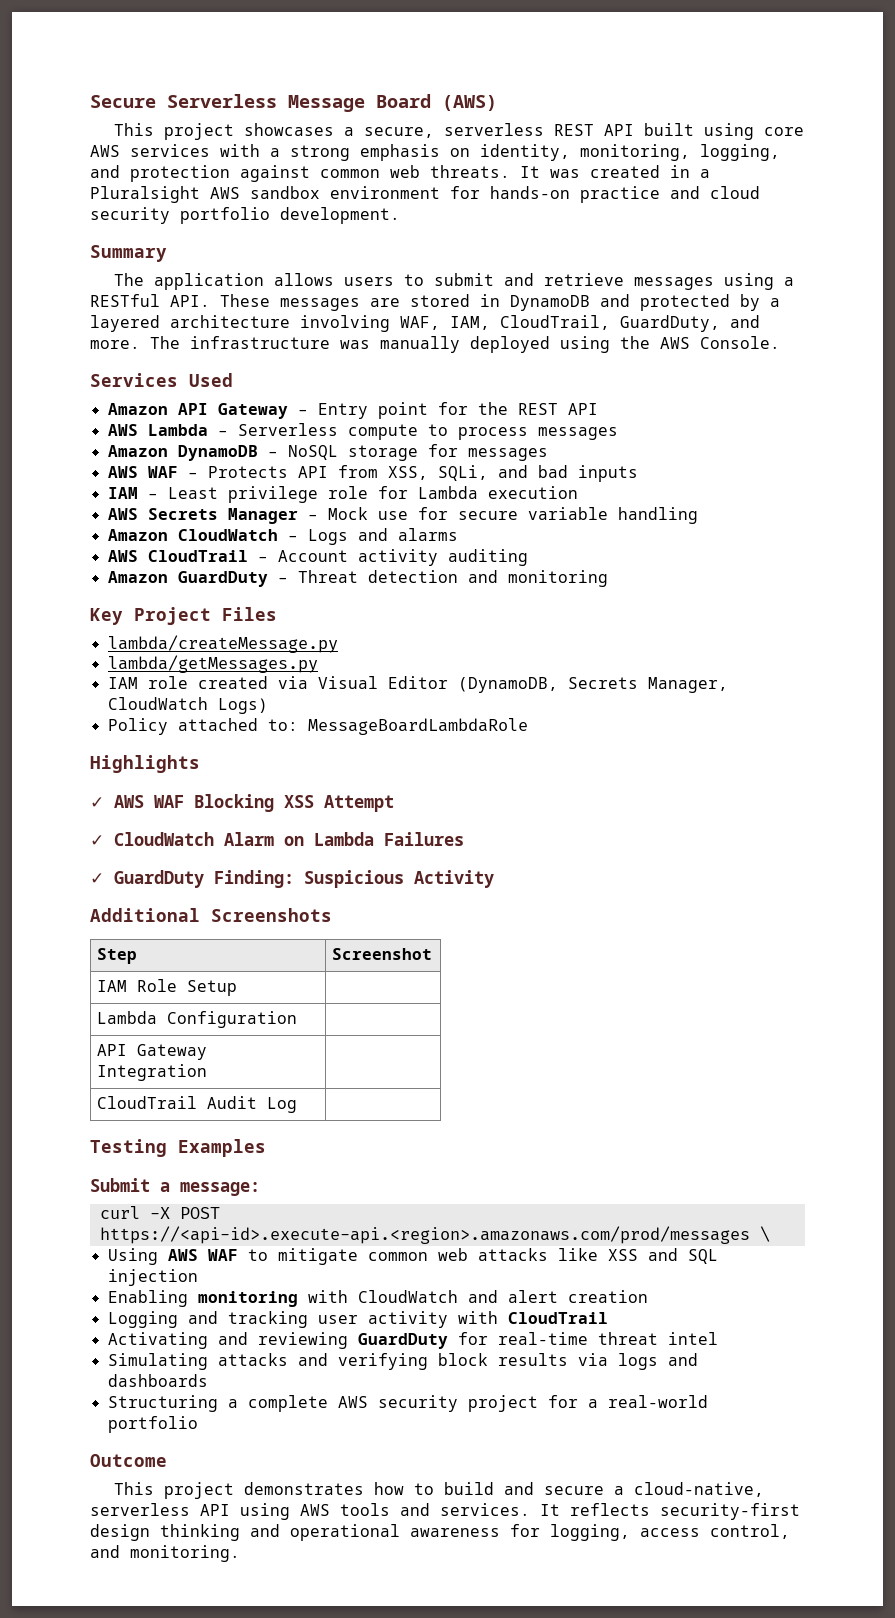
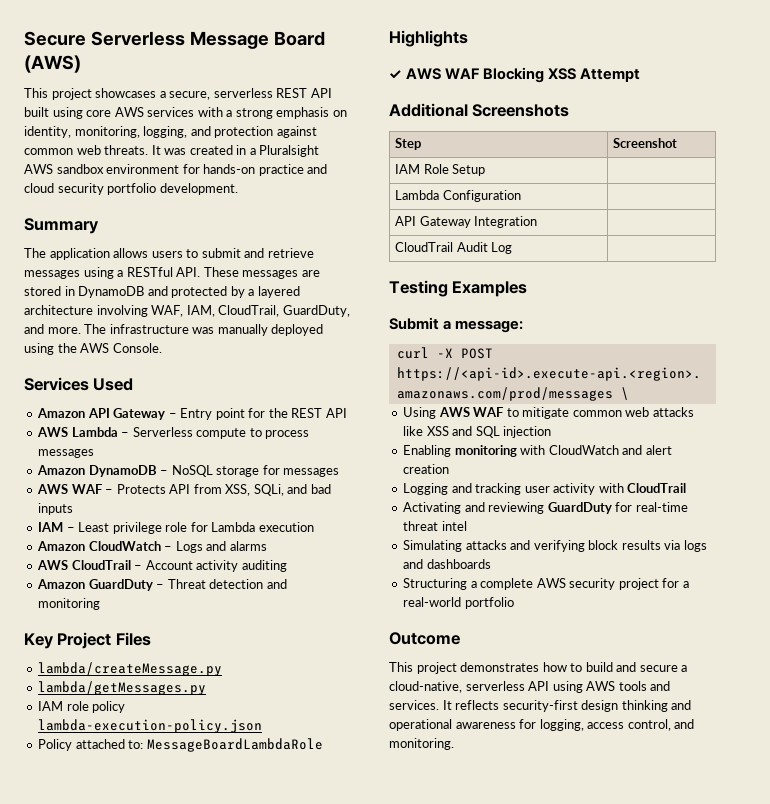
[107,507,698,524] // AWS Secrets Manager – Mock use for secure variable handling -> (314, 527) none
[197,676,728,693] [107,697,268,714] created via Visual Editor (DynamoDB, Secrets Manager, CloudWatch Logs) -> [92,701,126,713] [38,719,263,733] policy lambda-execution-policy.json
[90,832,464,846] [90,870,494,888] // ✓ CloudWatch Alarm on Lambda Failures // ✓ GuardDuty Finding: Suspicious Activity -> (641, 75) none

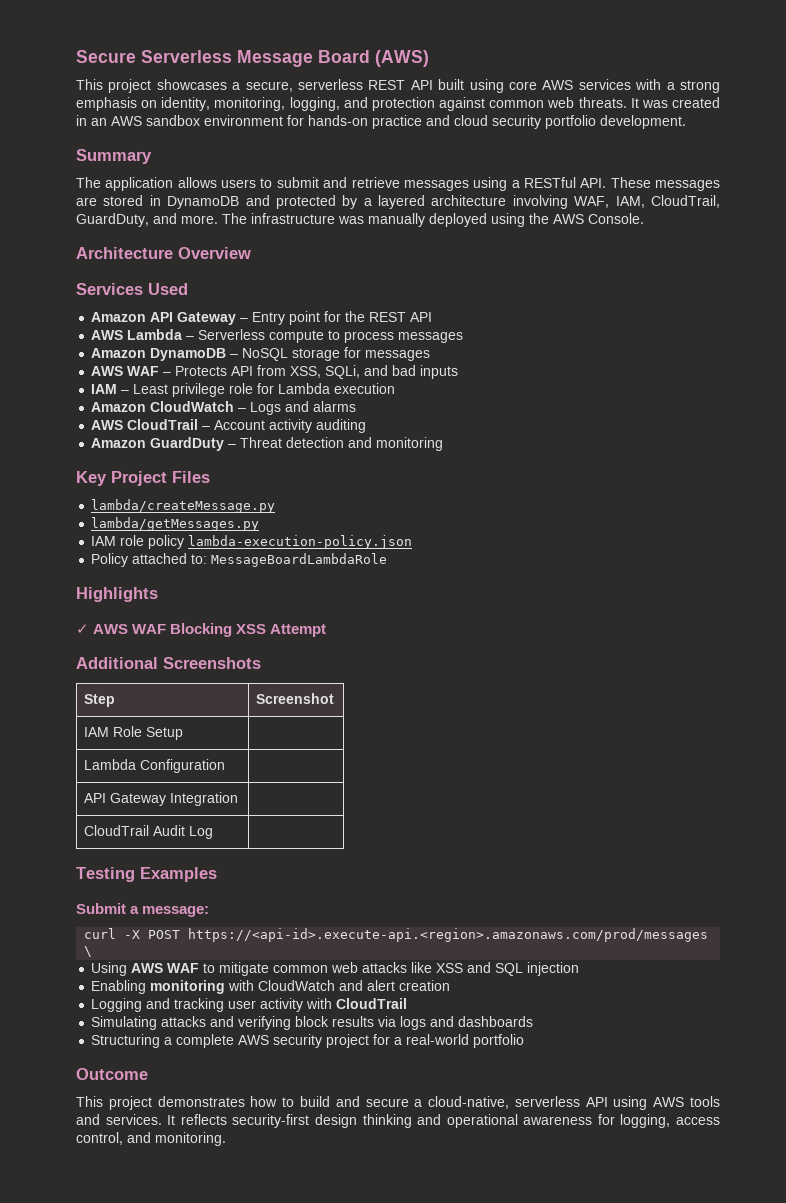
[249,145,320,157] a Pluralsight -> [91,118,107,126] an
(162, 348) none -> [76,247,251,259] // Architecture Overview
[403,502,688,514] [403,521,467,531] // Activating and reviewing GuardDuty for real-time threat intel -> (408, 1003) none

